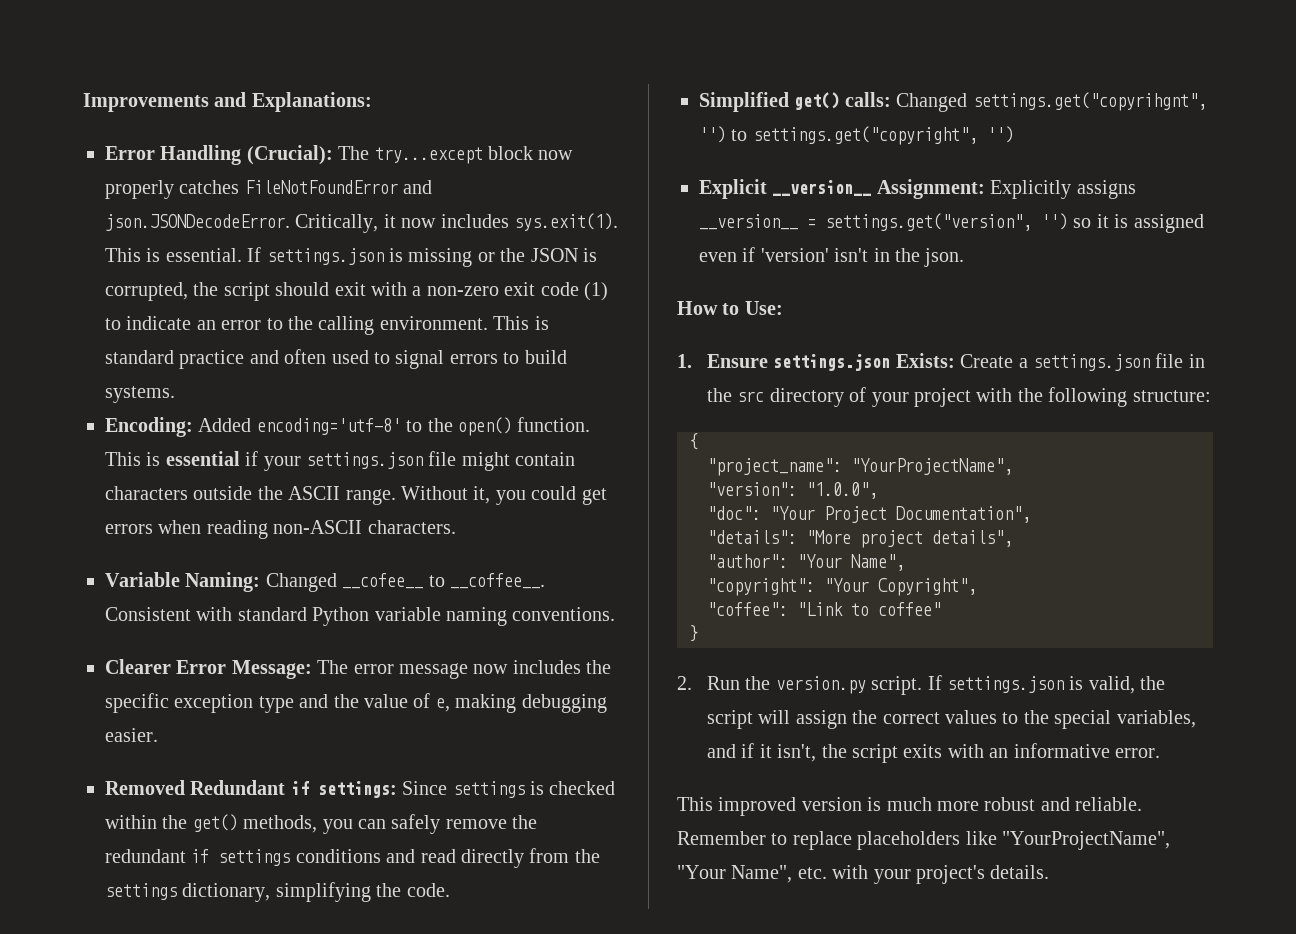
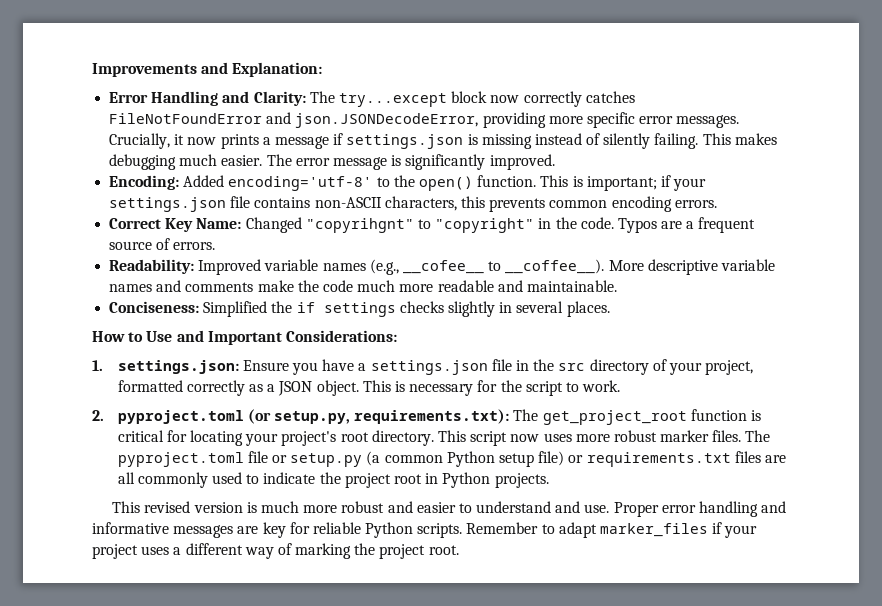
[251,92,372,112] Explanations: -> [232,62,323,77] Explanation:
[246,145,333,165] (Crucial): -> [222,91,306,106] and Clarity:
[105,180,174,199] properly -> [523,91,582,107] correctly
[105,213,618,233] [105,247,597,267] [105,282,608,301] [105,316,549,335] [105,349,567,369] [105,386,175,403] json.JSONDecodeError. Critically, it now includes sys.exit(1). This is essential. If settings.json is missing or the JSON is corrupted, the script should exit with a non-zero exit code (1) to indicate an error to the calling environment. This is standard practice and often used to signal errors to build systems. -> [295,112,740,128] [109,133,777,149] [109,154,555,170] json.JSONDecodeError, providing more specific error messages. Crucially, it now prints a message if settings.json is missing instead of silently failing. This makes debugging much easier. The error message is significantly improved.
[165,451,240,466] essential -> [586,176,657,191] important;
[461,452,576,471] [105,486,607,505] [105,520,456,539] [105,572,545,592] [105,607,616,626] [105,659,612,679] [105,693,607,713] [105,728,158,742] [105,780,616,798] [105,814,538,834] [105,848,600,868] [105,882,450,902] [699,92,1207,112] [699,126,1014,145] [699,179,1136,199] [699,213,1204,233] [699,247,965,267] [677,301,783,315] [677,353,1014,371] might contain characters outside the ASCII range. Without it, you could get errors when reading non-ASCII characters. // Variable Naming: Changed __cofee__ to __coffee__. Consistent with standard Python variable naming conventions. // Clearer Error Message: The error message now includes the specific exception type and the value of e, making debugging easier. // Removed Redundant if settings: Since settings is checked within the get() methods, you can safely remove the redundant if settings conditions and read directly from the settings dictionary, simplifying the code. // Simplified get() calls: Changed settings.get("copyrihgnt", '') to settings.get("copyright", '') // Explicit __version__ Assignment: Explicitly assigns __version__ = settings.get("version", '') so it is assigned even if 'version' isn't in the json. // How to Use: // 1. Ensure settings.json Exists: Create -> [254,196,717,212] [109,217,756,233] [109,238,216,250] [109,259,775,275] [109,280,617,292] [109,301,610,317] [92,330,397,345] [92,359,355,375] contains non-ASCII characters, this prevents common encoding errors. // Correct Key Name: Changed "copyrihgnt" to "copyright" in the code. Typos are a frequent source of errors. // Readability: Improved variable names (e.g., __cofee__ to __coffee__). More descriptive variable names and comments make the code much more readable and maintainable. // Conciseness: Simplified the if settings checks slightly in several places. // How to Use and Important Considerations: // 1. settings.json: Ensure you have
[913,387,1211,407] [689,433,698,450] [707,458,1013,476] [707,482,878,499] [707,506,1031,523] [707,530,1013,548] [707,554,905,571] [707,578,977,596] [707,602,941,616] [689,625,698,642] [677,675,1166,695] [706,710,1196,729] [706,743,1160,763] [677,797,797,816] project with the following structure: // { // "project_name": "YourProjectName", // "version": "1.0.0", // "doc": "Your Project Documentation", // "details": "More project details", // "author": "Your Name", // "copyright": "Your Copyright", // "coffee": "Link to coffee" // } // 2. Run the version.py script. If settings.json is valid, the script will assign the correct values to the special variables, and if it isn't, the script exits with an informative error. // This improved -> [705,360,754,375] [117,380,621,396] [92,409,761,425] [117,430,771,446] [117,451,786,467] [117,472,549,488] [112,501,191,513] project, formatted correctly as a JSON object. This is necessary for the script to work. // 2. pyproject.toml (or setup.py, requirements.txt): The get_project_root function is critical for locating your project's root directory. This script now uses more robust marker files. The pyproject.toml file or setup.py (a common Python setup file) or requirements.txt files are all commonly used to indicate the project root in Python projects. // This revised
[1075,797,1143,811] [677,831,1170,850] [677,865,1050,884] reliable. Remember to replace placeholders like "YourProjectName", "Your Name", etc. with your project's details. -> [416,501,787,517] [92,522,758,538] [92,543,459,559] easier to understand and use. Proper error handling and informative messages are key for reliable Python scripts. Remember to adapt marker_files if your project uses a different way of marking the project root.

